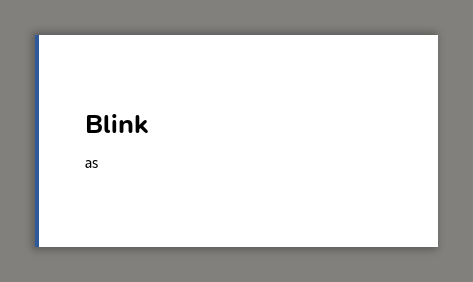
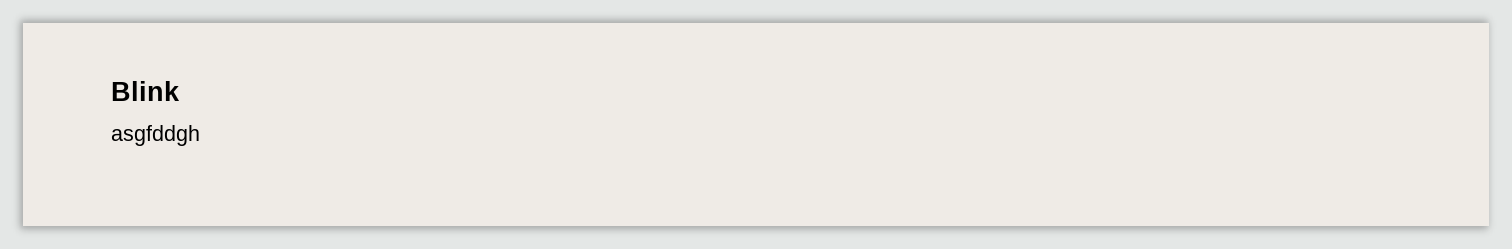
[85,160,98,168] as -> [111,125,200,146] asgfddgh

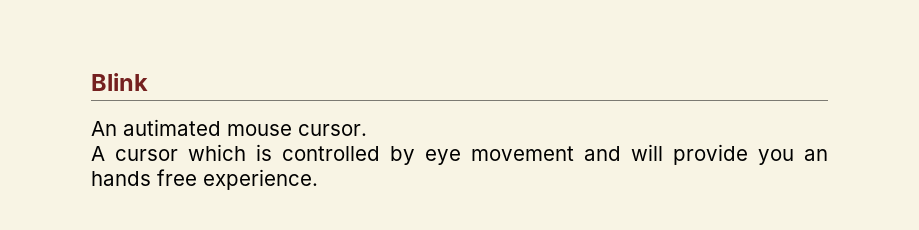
[111,125,200,146] asgfddgh -> [91,119,367,136] [91,144,828,165] [91,169,318,190] An autimated mouse cursor. // A cursor which is controlled by eye movement and will provide you an hands free experience.

